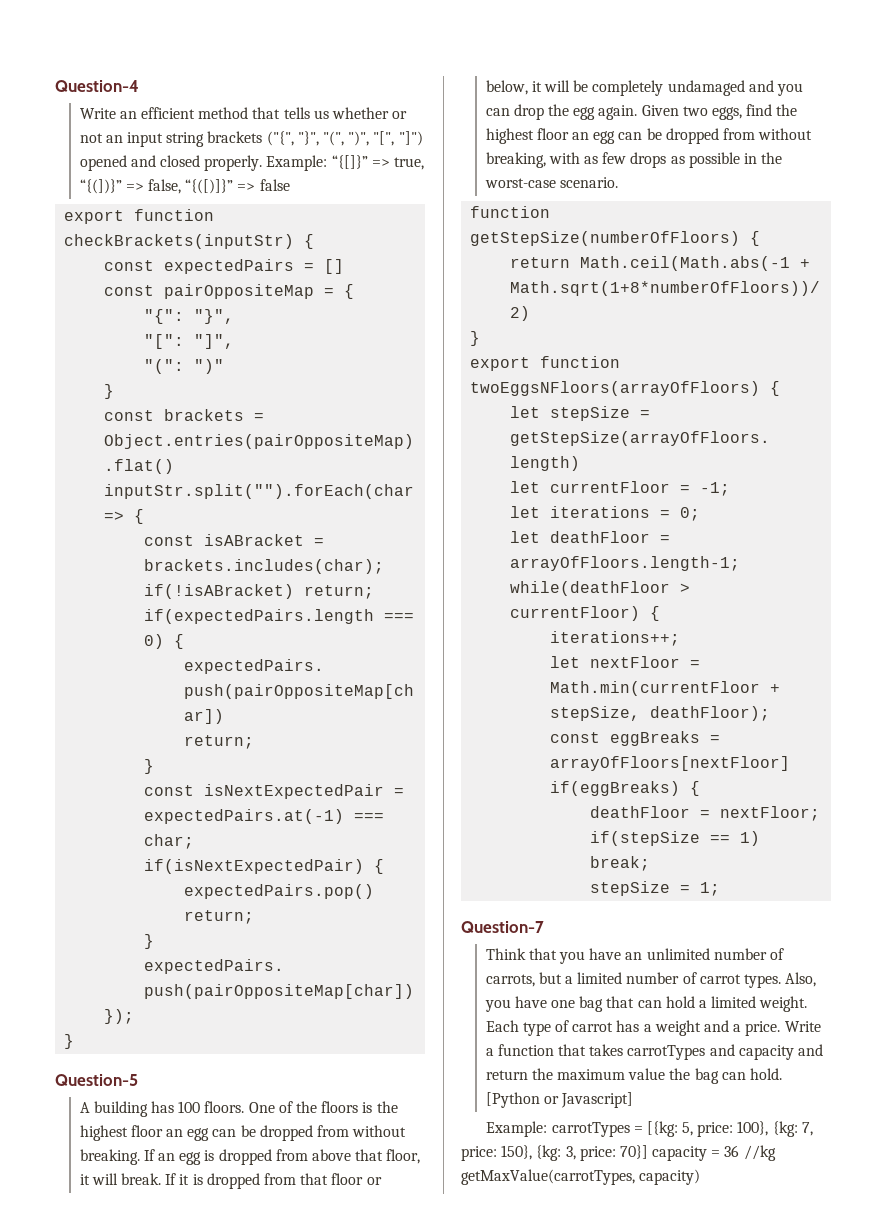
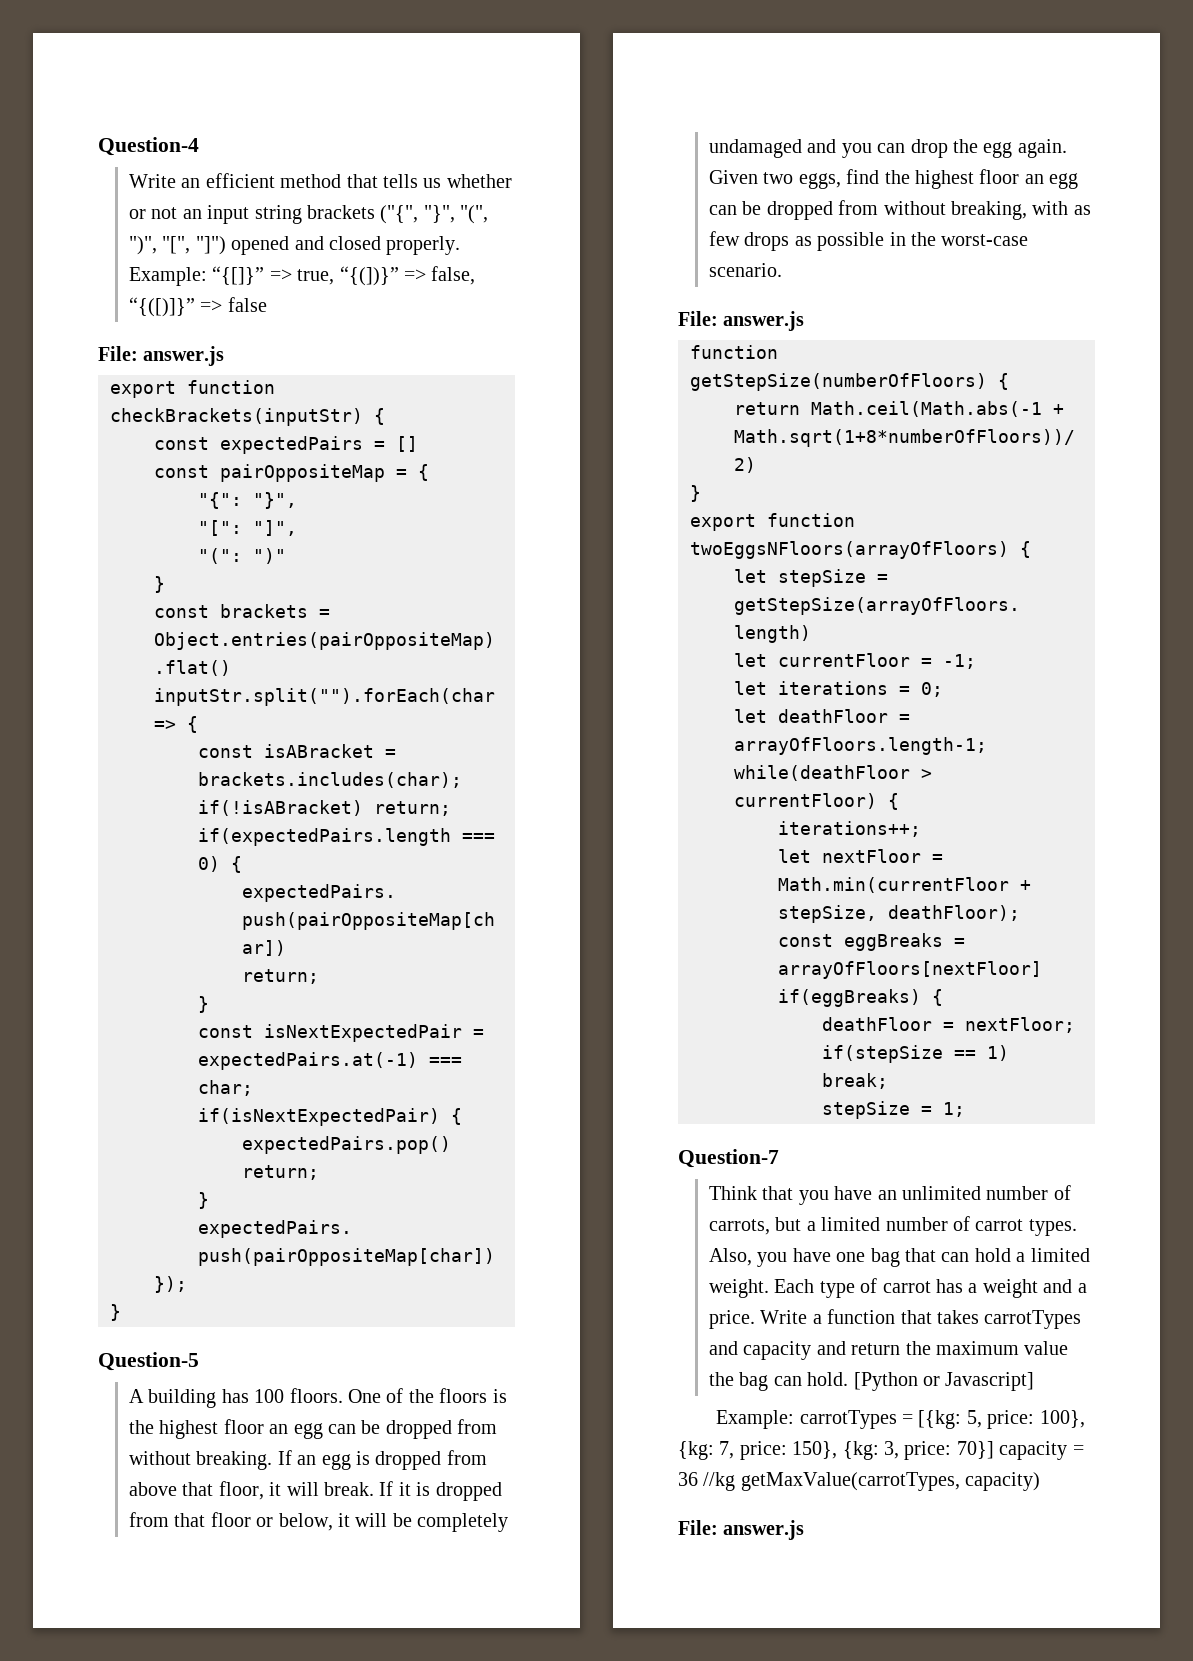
(290, 185) none -> [98,346,225,366] // File: answer.js
(618, 182) none -> [678,311,805,331] // File: answer.js
(701, 1177) none -> [678,1520,805,1540] // File: answer.js

